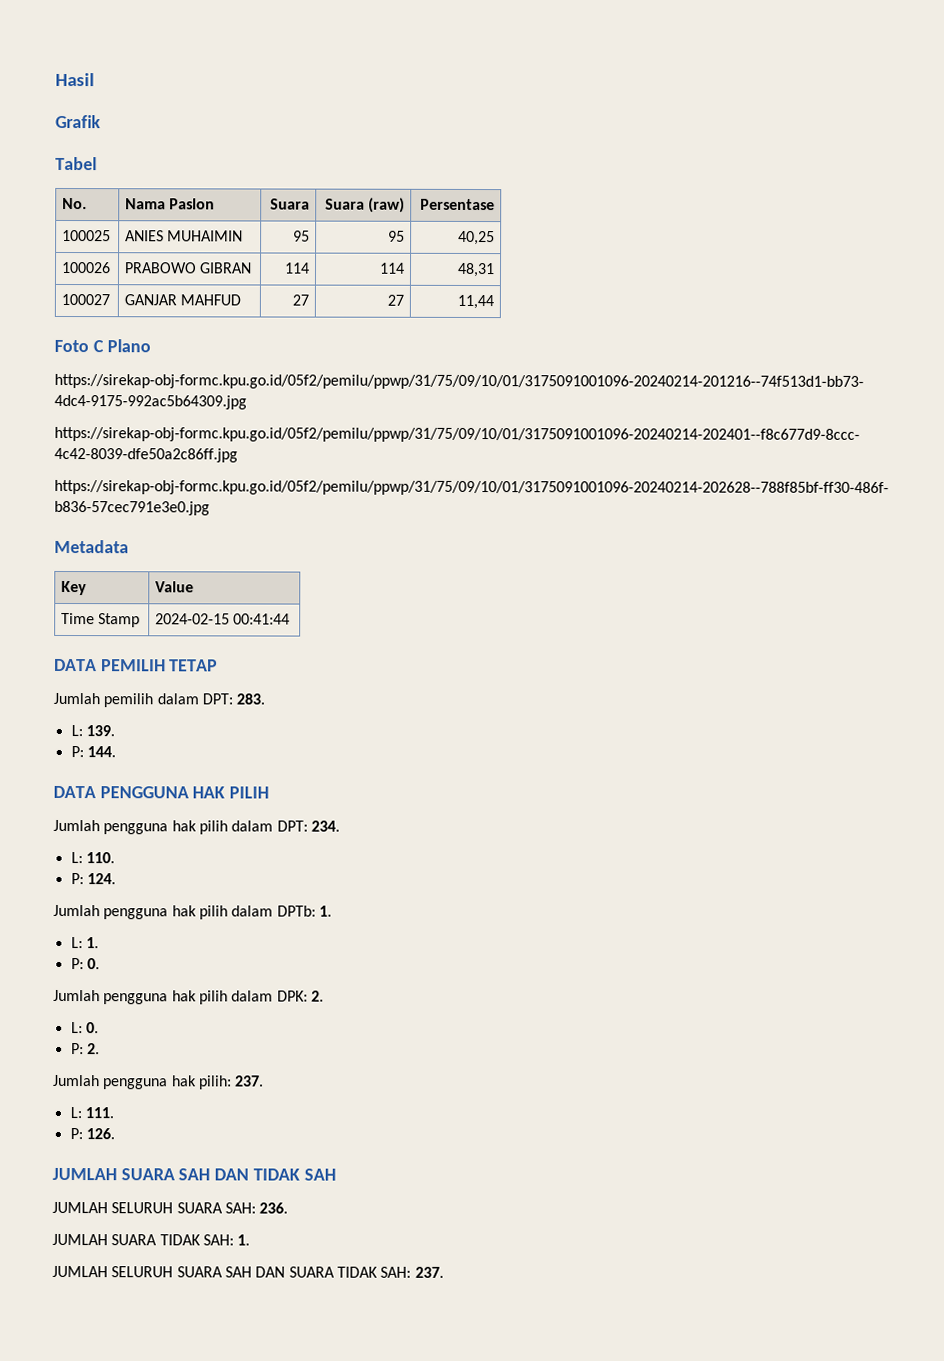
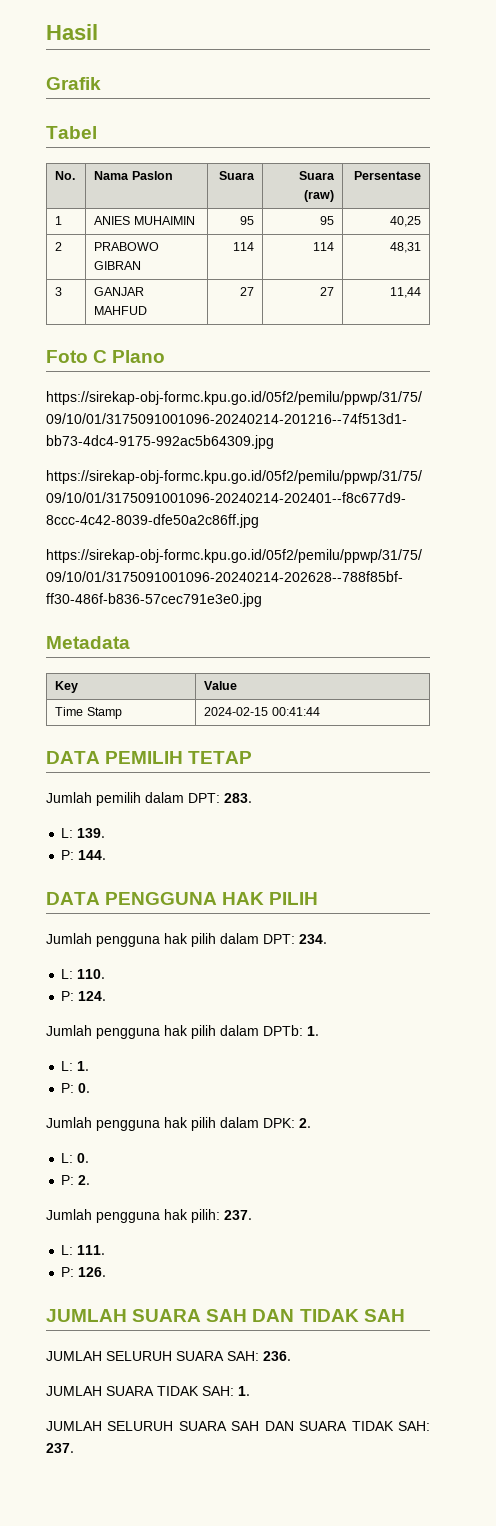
[62,229,112,242] 100025 -> [55,216,63,225] 1
[61,261,112,274] 100026 -> [55,242,63,251] 2
[61,293,111,306] 100027 -> [55,287,63,296] 3

